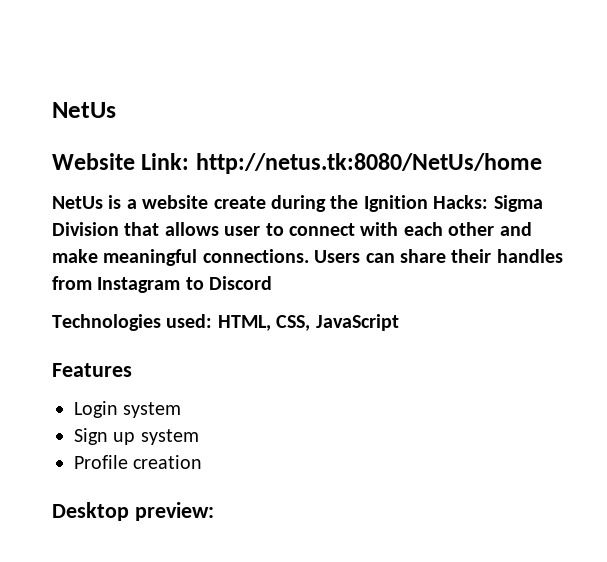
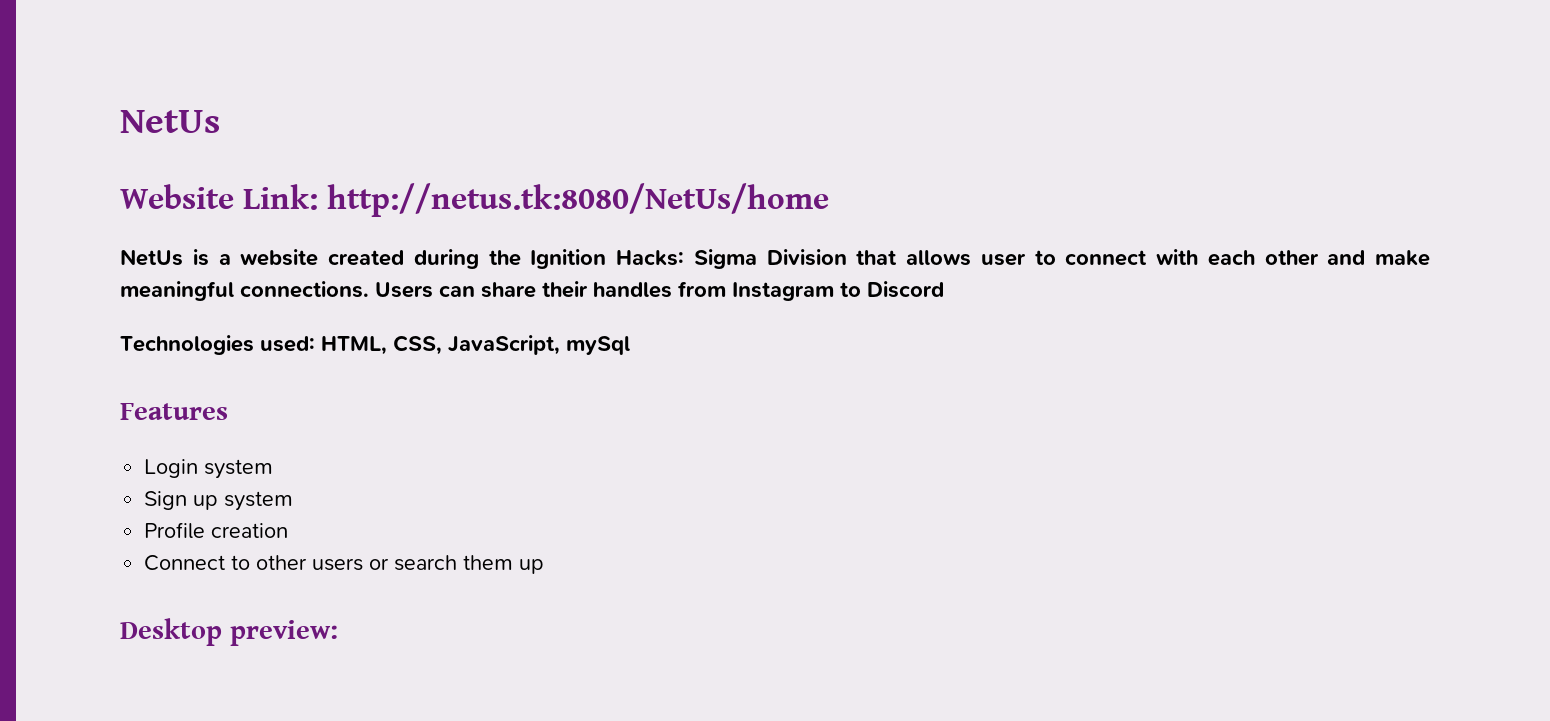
[213,196,266,209] create -> [328,250,404,266] created
[315,314,399,331] JavaScript -> [448,335,630,355] JavaScript, mySql
(203, 462) none -> [144,555,545,574] // Connect to other users or search them up

